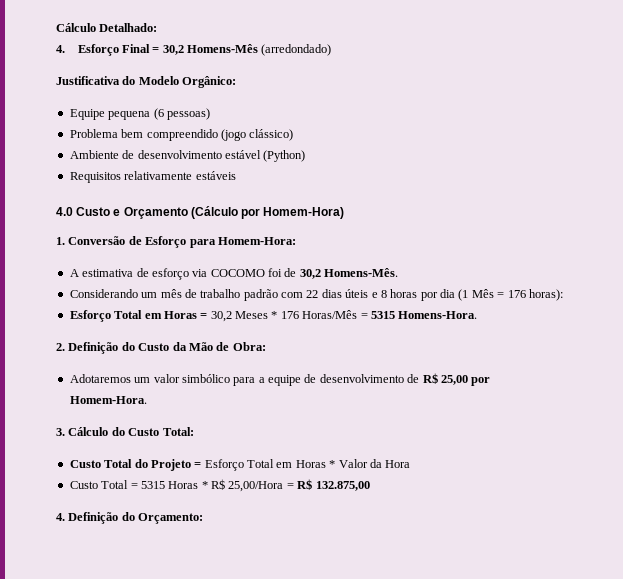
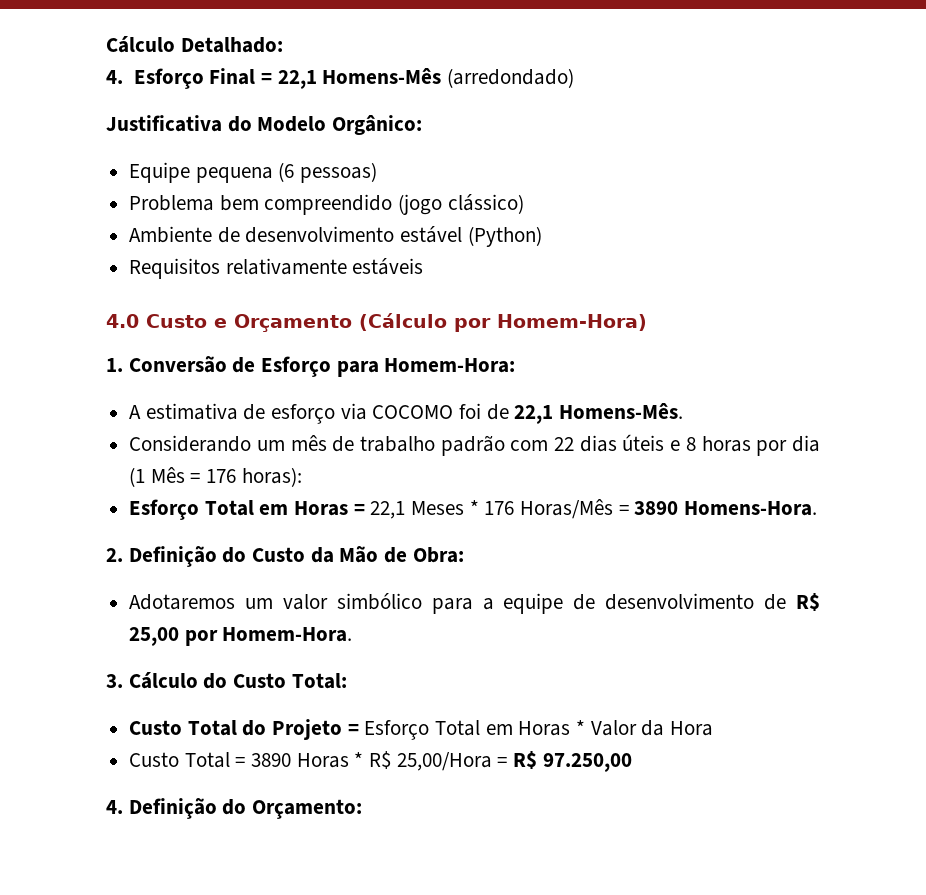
[162,45,184,55] 30,2 -> [277,70,317,89] 22,1
[299,269,321,279] 30,2 -> [514,405,554,424] 22,1
[210,311,232,322] 30,2 -> [370,501,406,519] 22,1
[370,311,395,319] 5315 -> [634,501,679,515] 3890
[140,481,165,489] 5315 -> [251,753,292,767] 3890
[315,481,370,491] 132.875,00 -> [542,753,632,772] 97.250,00

